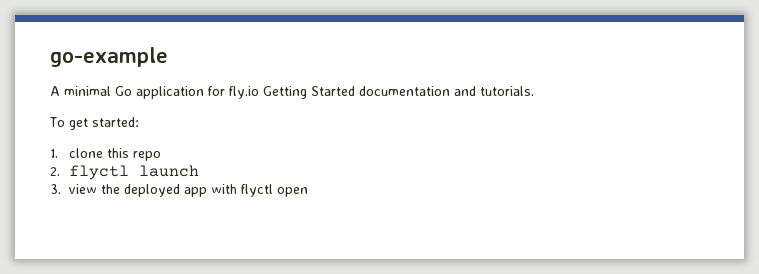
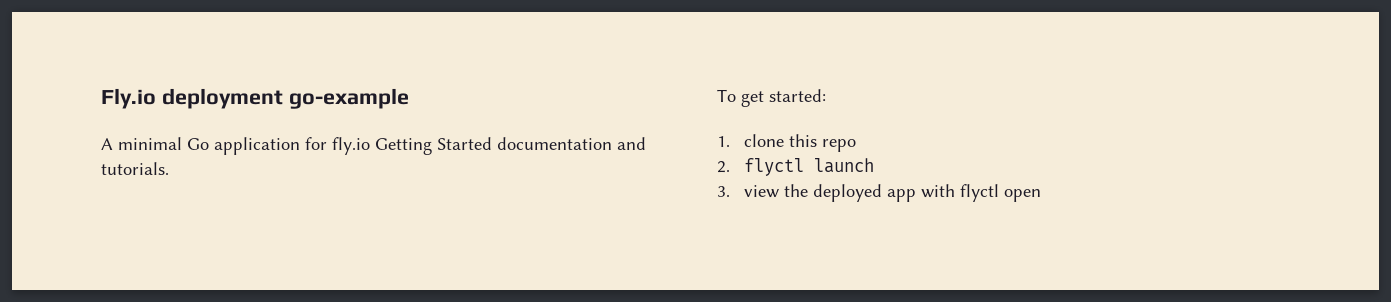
(50, 57) none -> [101,88,283,109] Fly.io deployment

